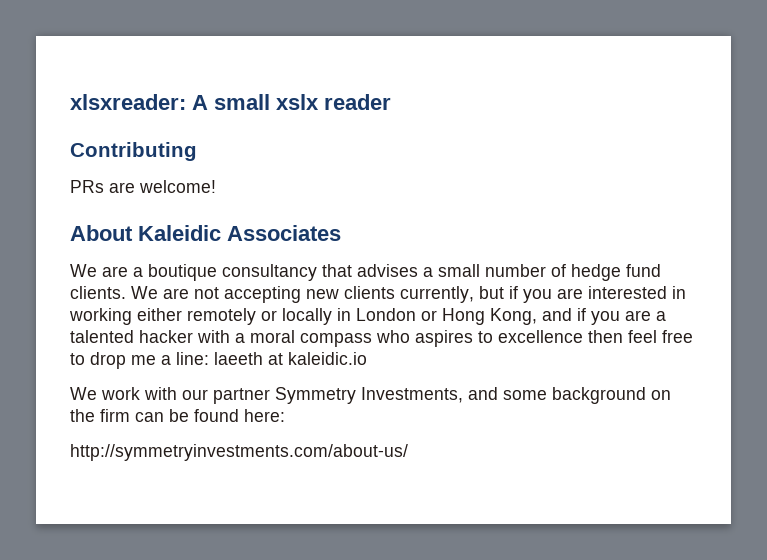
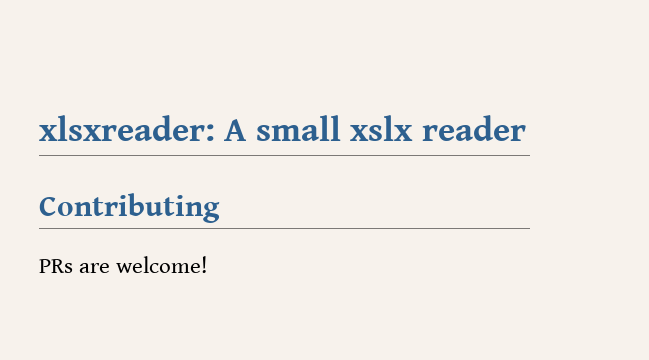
[70,225,341,241] [70,264,661,281] [70,286,686,303] [69,308,666,325] [70,330,693,347] [70,352,367,369] [70,387,671,404] [70,409,285,422] [70,444,408,461] // About Kaleidic Associates // We are a boutique consultancy that advises a small number of hedge fund clients. We are not accepting new clients currently, but if you are interested in working either remotely or locally in London or Hong Kong, and if you are a talented hacker with a moral compass who aspires to excellence then feel free to drop me a line: laeeth at kaleidic.io // We work with our partner Symmetry Investments, and some background on the firm can be found here: // http://symmetryinvestments.com/about-us/ -> (209, 264) none

